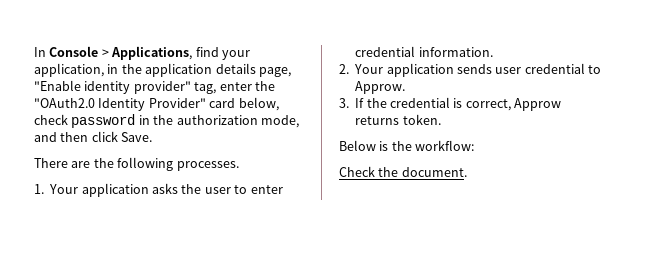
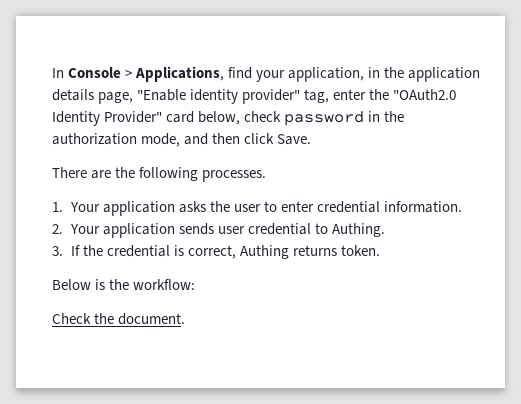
[355,81,406,94] Approw. -> [331,223,385,237] Authing.
[514,98,562,111] Approw -> [239,245,289,259] Authing

